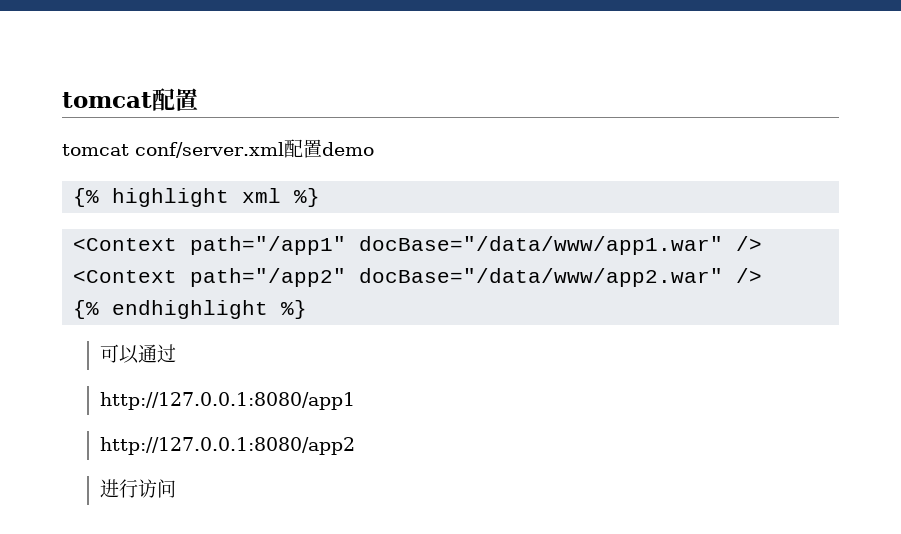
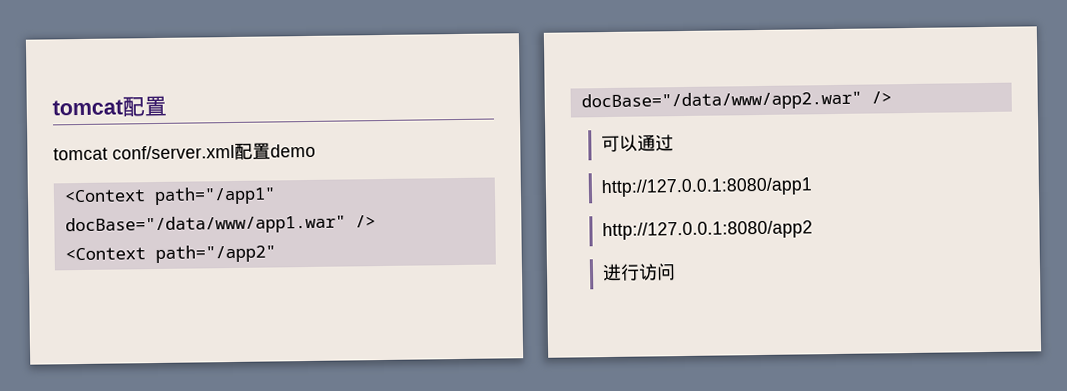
[73,188,321,207] // {% highlight xml %} -> (316, 150) none
[73,300,308,319] // {% endhighlight %} -> (892, 97) none

